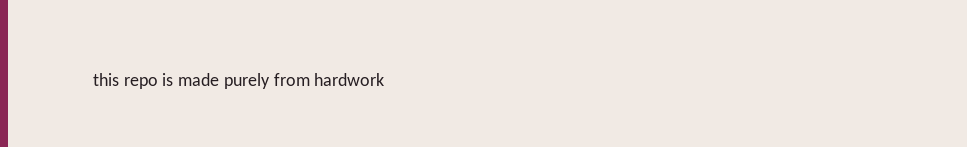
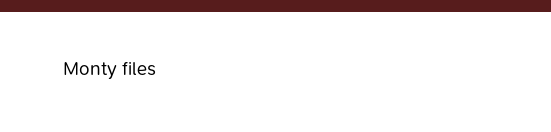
[93,73,385,89] this repo is made purely from hardwork -> [63,61,157,80] Monty files

